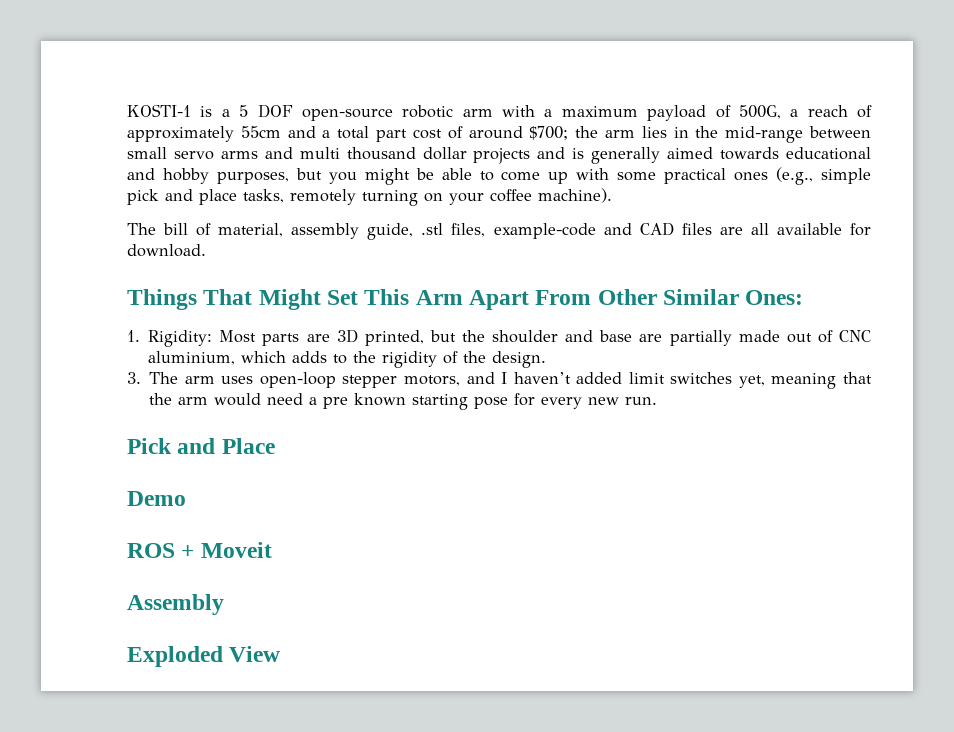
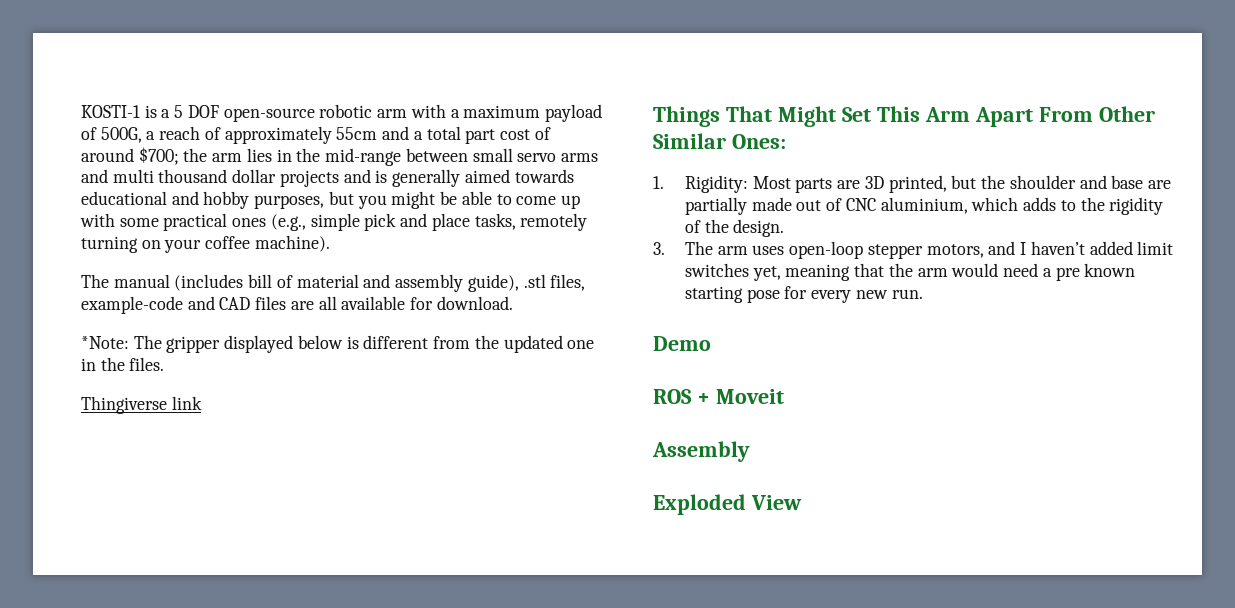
[163,223,414,240] bill of material, assembly guide, -> [113,274,519,292] manual (includes bill of material and assembly guide),
(206, 250) none -> [81,335,595,353] [81,357,165,371] [81,396,202,414] // *Note: The gripper displayed below is different from the updated one in the files. // Thingiverse link
[127,438,275,454] // Pick and Place -> (923, 294) none

